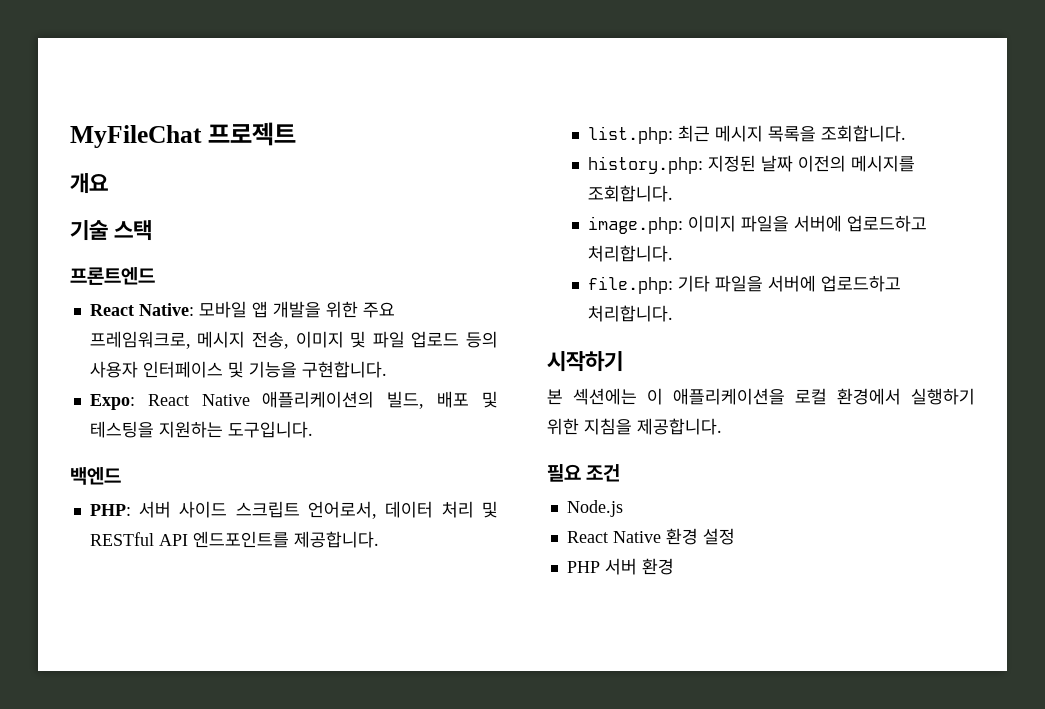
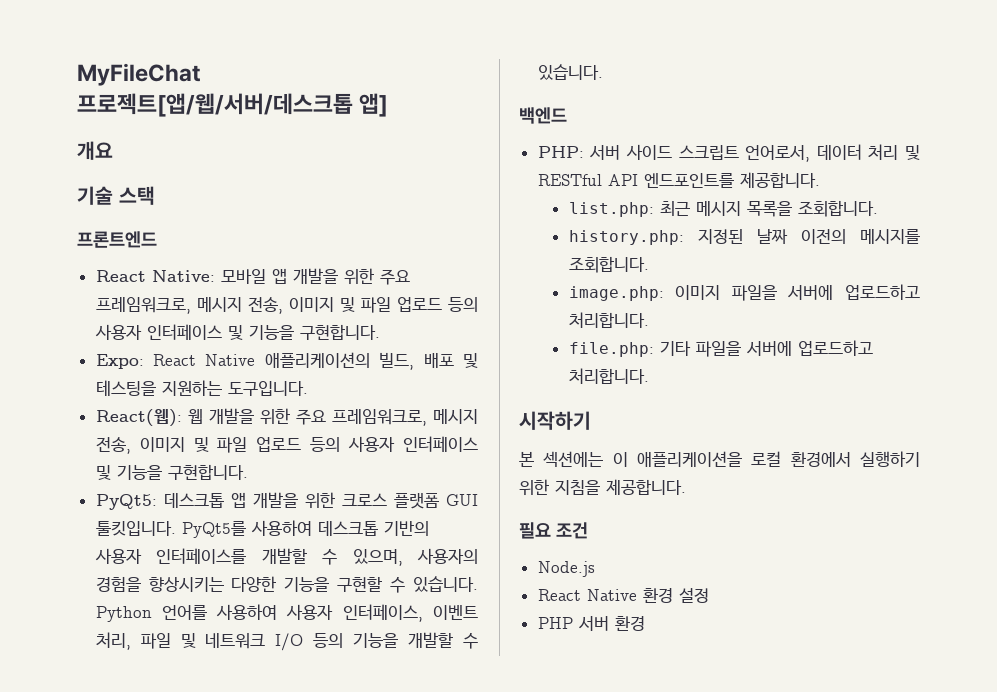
[207,122,296,146] 프로젝트 -> [77,93,389,117] 프로젝트[앱/웹/서버/데스크톱 앱]
(313, 429) none -> [95,408,479,427] [95,436,478,454] [95,464,248,480] [95,492,478,510] [95,520,429,538] [94,548,478,566] [95,576,478,593] [95,604,478,622] [95,632,479,651] [537,64,603,80] // React(웹): 웹 개발을 위한 주요 프레임워크로, 메시지 전송, 이미지 및 파일 업로드 등의 사용자 인터페이스 및 기능을 구현합니다. // PyQt5: 데스크톱 앱 개발을 위한 크로스 플랫폼 GUI 툴킷입니다. PyQt5를 사용하여 데스크톱 기반의 사용자 인터페이스를 개발할 수 있으며, 사용자의 경험을 향상시키는 다양한 기능을 구현할 수 있습니다. Python 언어를 사용하여 사용자 인터페이스, 이벤트 처리, 파일 및 네트워크 I/O 등의 기능을 개발할 수 있습니다.

